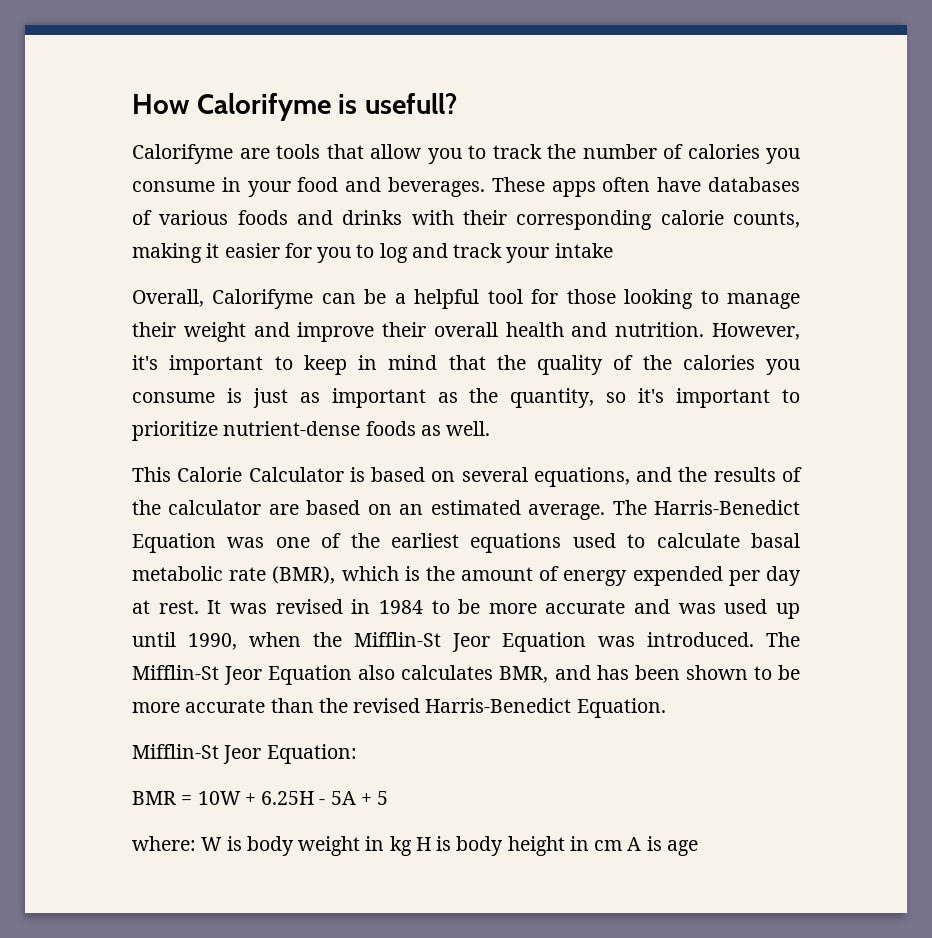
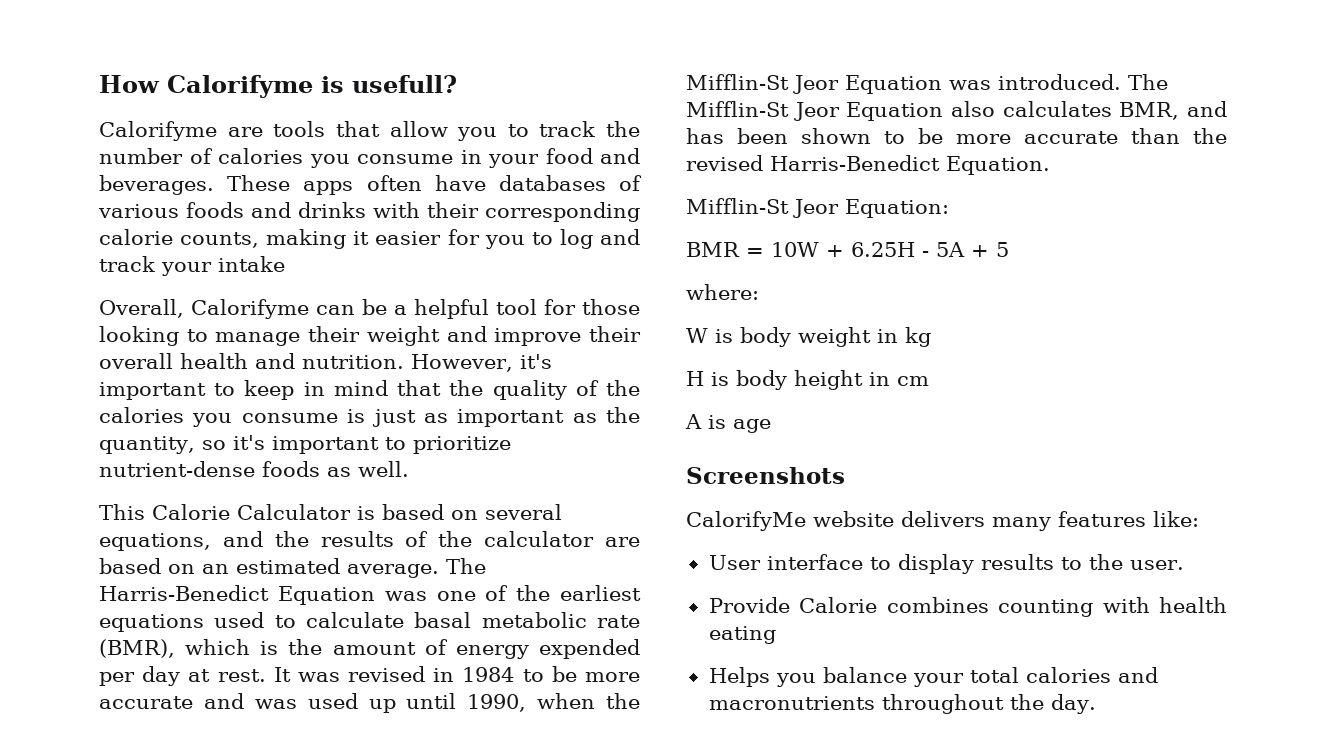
(196, 843) none -> (759, 292) //
(412, 846) none -> (931, 337) //
(623, 845) none -> (929, 381) //
(698, 848) none -> [686,467,845,484] [686,511,1199,531] [708,554,1184,574] [708,597,1227,617] [708,626,776,644] [708,667,1158,687] [708,694,1096,714] // Screenshots // CalorifyMe website delivers many features like: // User interface to display results to the user. // Provide Calorie combines counting with health eating // Helps you balance your total calories and macronutrients throughout the day.

